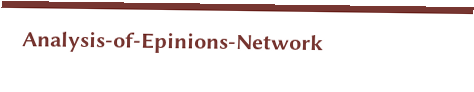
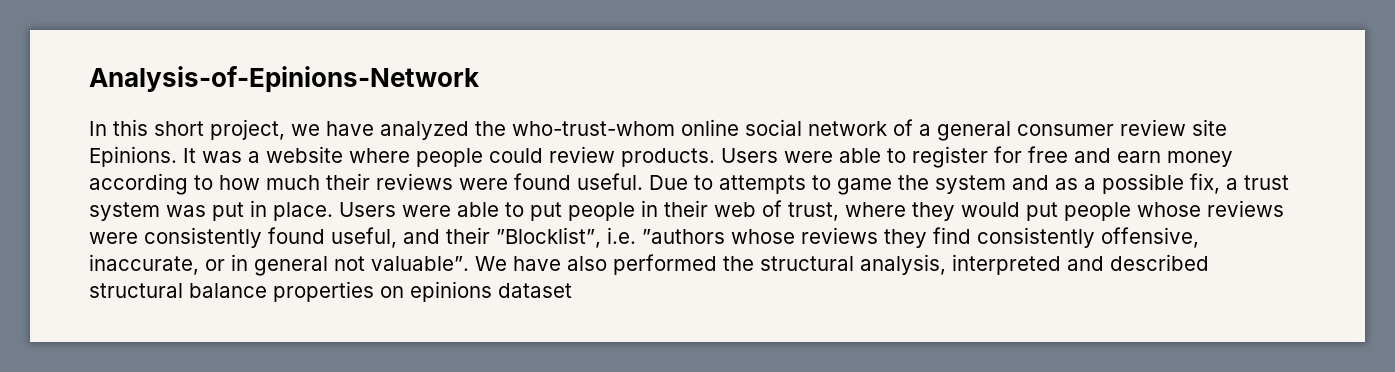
(324, 43) none -> [89,119,1227,141] [89,146,1233,168] [89,173,1289,195] [89,200,1284,221] [89,227,1199,248] [89,254,1209,276] [89,281,572,302] // In this short project, we have analyzed the who-trust-whom online social network of a general consumer review site Epinions. It was a website where people could review products. Users were able to register for free and earn money according to how much their reviews were found useful. Due to attempts to game the system and as a possible fix, a trust system was put in place. Users were able to put people in their web of trust, where they would put people whose reviews were consistently found useful, and their ”Blocklist”, i.e. ”authors whose reviews they find consistently offensive, inaccurate, or in general not valuable”. We have also performed the structural analysis, interpreted and described structural balance properties on epinions dataset

